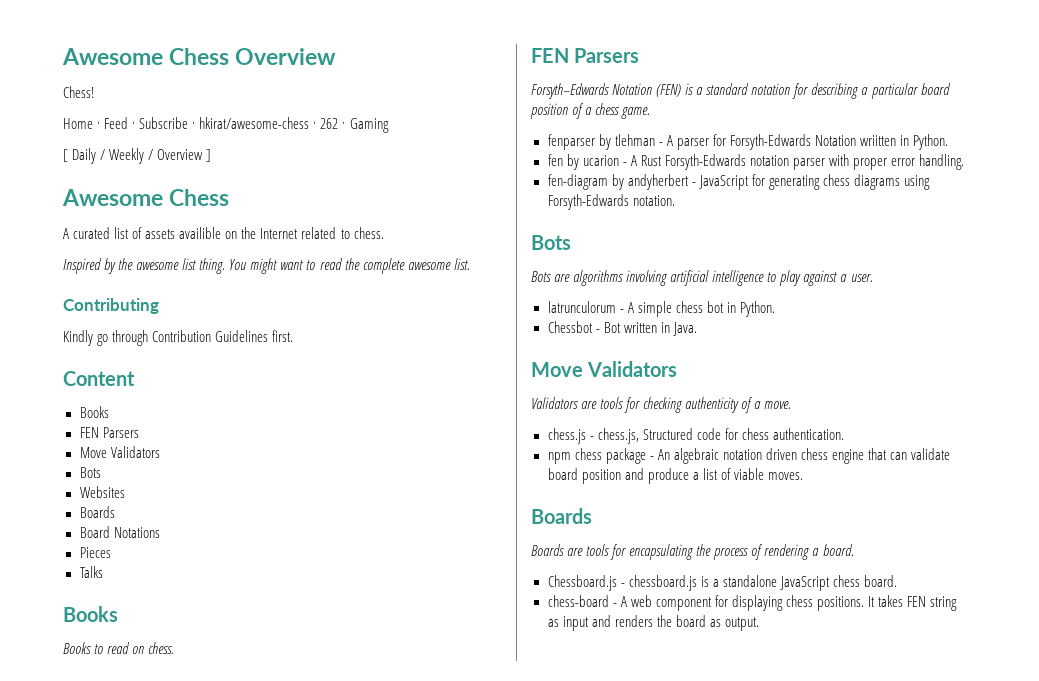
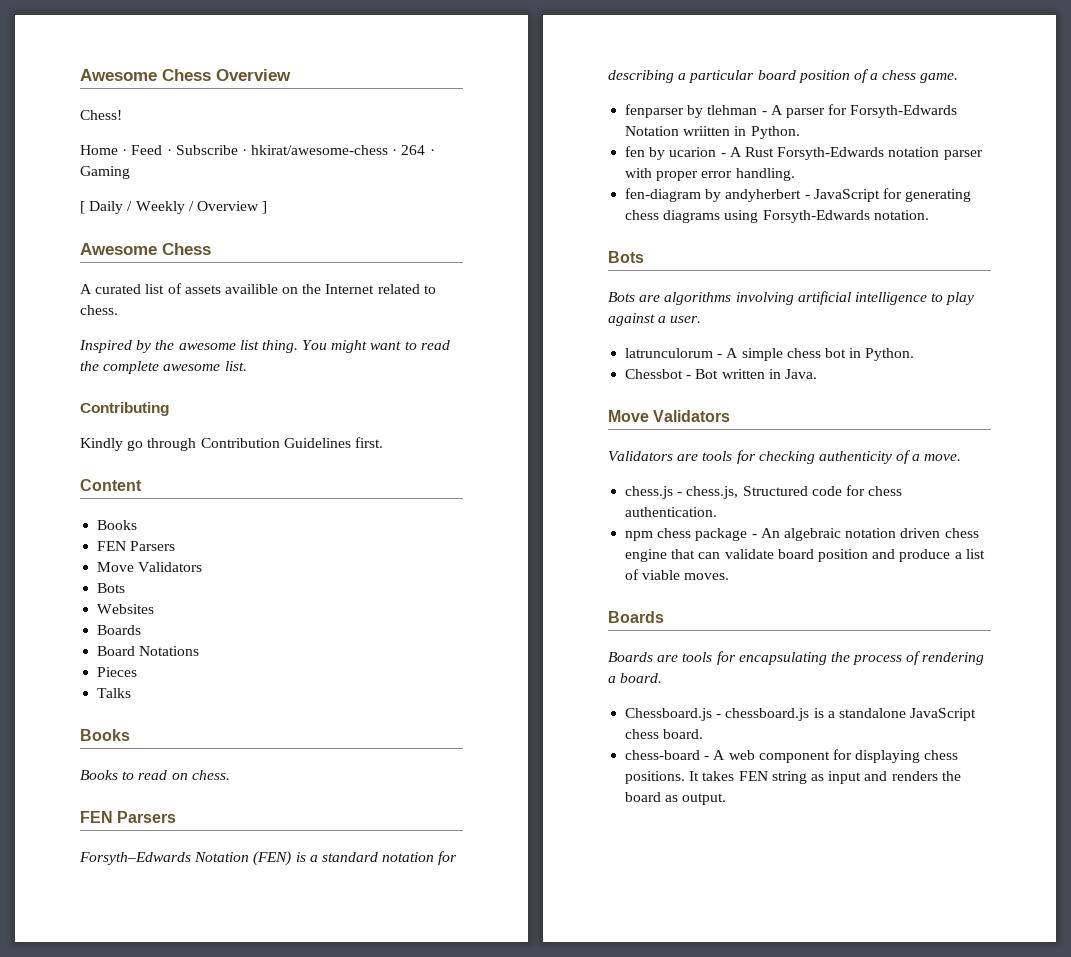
[320,118,339,129] 262 -> [401,145,426,155] 264

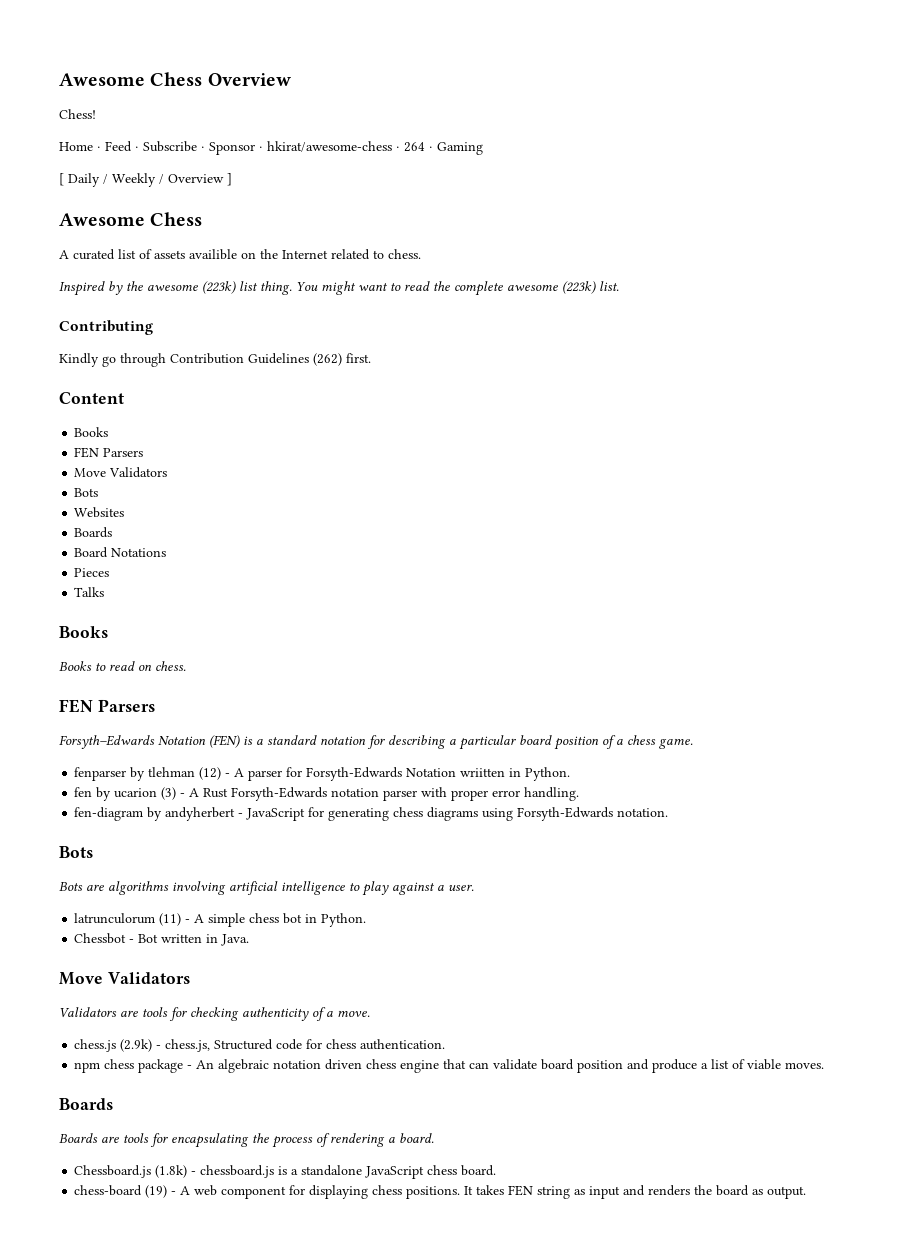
(247, 152) none -> [209,142,263,155] Sponsor ·
(236, 346) none -> [202,281,236,294] (223k)
(221, 367) none -> [562,281,596,294] (223k)
(351, 443) none -> [313,353,342,366] (262)
(758, 110) none -> [199,767,222,780] (12)
(717, 152) none -> [161,787,177,800] (3)
(714, 353) none -> [159,913,182,926] (11)
(674, 492) none -> [120,1039,153,1052] (2.9k)
(713, 714) none -> [155,1165,188,1178] (1.8k)
(701, 755) none -> [145,1185,168,1198] (19)

